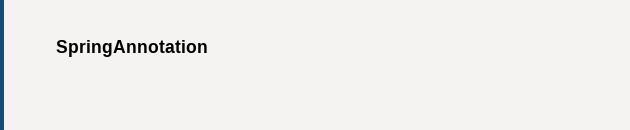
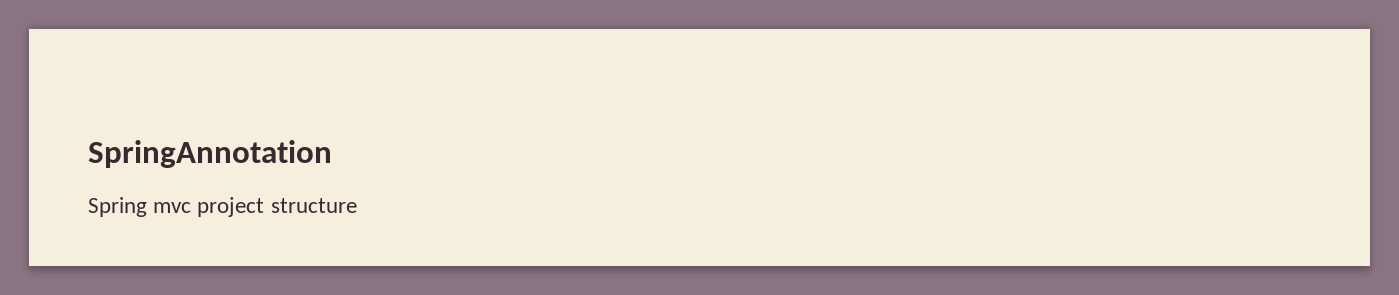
(208, 48) none -> [88,197,357,217] // Spring mvc project structure

